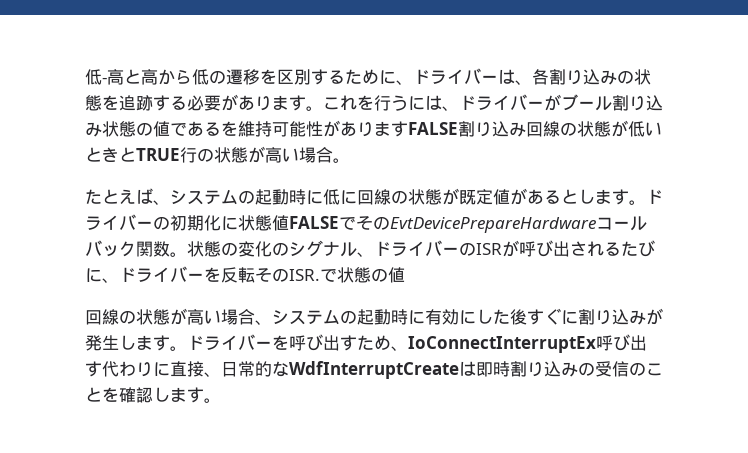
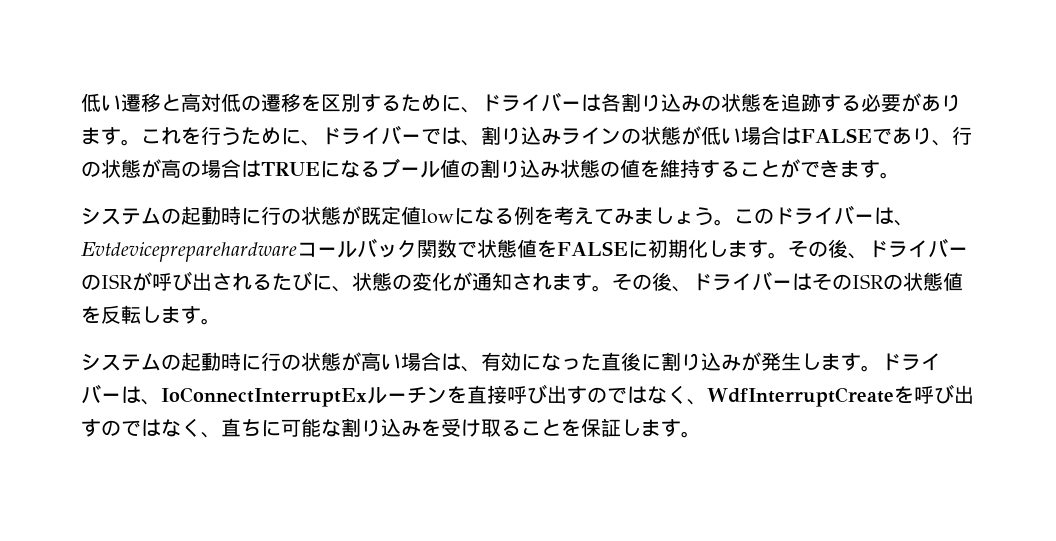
[85,69,192,85] 低-高と高から -> [81,93,221,112] 低い遷移と高対
[515,80,532,85] 、 -> (601, 103) none
[408,94,663,111] [85,120,662,137] [85,146,350,163] [85,188,391,205] には、ドライバーがブール割り込み状態の値であるを維持可能性がありますFALSE割り込み回線の状態が低いときとTRUE行の状態が高い場合。 // たとえば、システムの起動時に低に回線 -> [241,125,972,146] [81,158,900,179] [81,206,281,225] ために、ドライバーでは、割り込みラインの状態が低い場合はFALSEであり、行の状態が高の場合はTRUEになるブール値の割り込み状態の値を維持することができます。 // システムの起動時に行
[510,188,663,205] [85,214,647,233] [85,240,357,257] があるとします。ドライバーの初期化に状態値FALSEでそのEvtDevicePrepareHardwareコールバック関数。状態の変化のシグナル -> [421,205,914,226] [81,238,848,262] lowになる例を考えてみましょう。このドライバーは、Evtdevicepreparehardwareコールバック関数で状態値をFALSEに初期化します。その後
[119,266,405,283] [85,308,561,325] ドライバーを反転そのISR.で状態の値 // 回線の状態が高い場合、システムの起動時に有効にした後すぐ -> [352,271,963,292] [81,305,221,325] [81,352,641,372] 状態の変化が通知されます。その後、ドライバーはそのISRの状態値を反転します。 // システムの起動時に行の状態が高い場合は、有効になった直後
[272,334,647,353] [85,361,663,379] [85,387,153,403] を呼び出すため、IoConnectInterruptEx呼び出す代わりに直接、日常的なWdfInterruptCreateは即時割り込みの受信のことを確認 -> [121,384,974,407] [81,418,621,438] は、IoConnectInterruptExルーチンを直接呼び出すのではなく、WdfInterruptCreateを呼び出すのではなく、直ちに可能な割り込みを受け取ることを保証

